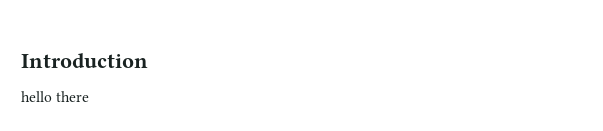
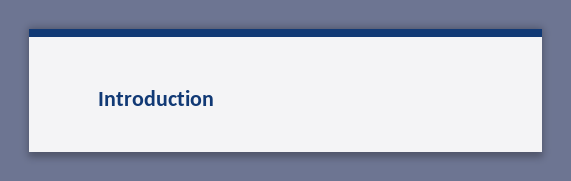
[21,91,90,102] // hello there -> (214, 98) none

